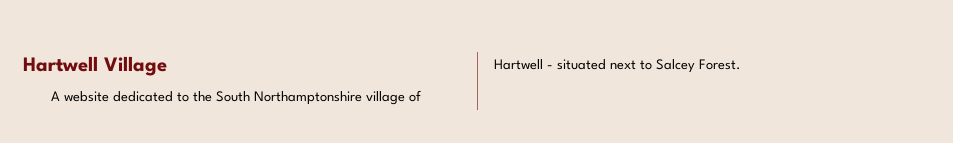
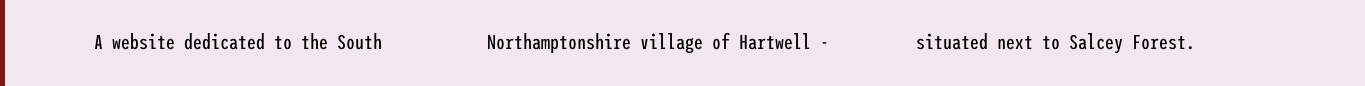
[23,56,167,76] Hartwell Village // -> (94, 42) none

